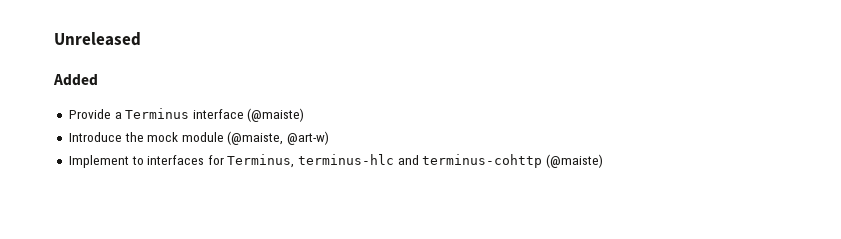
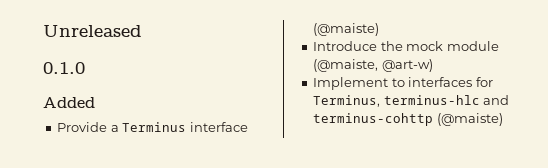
(141, 39) none -> [43,62,85,74] // 0.1.0

